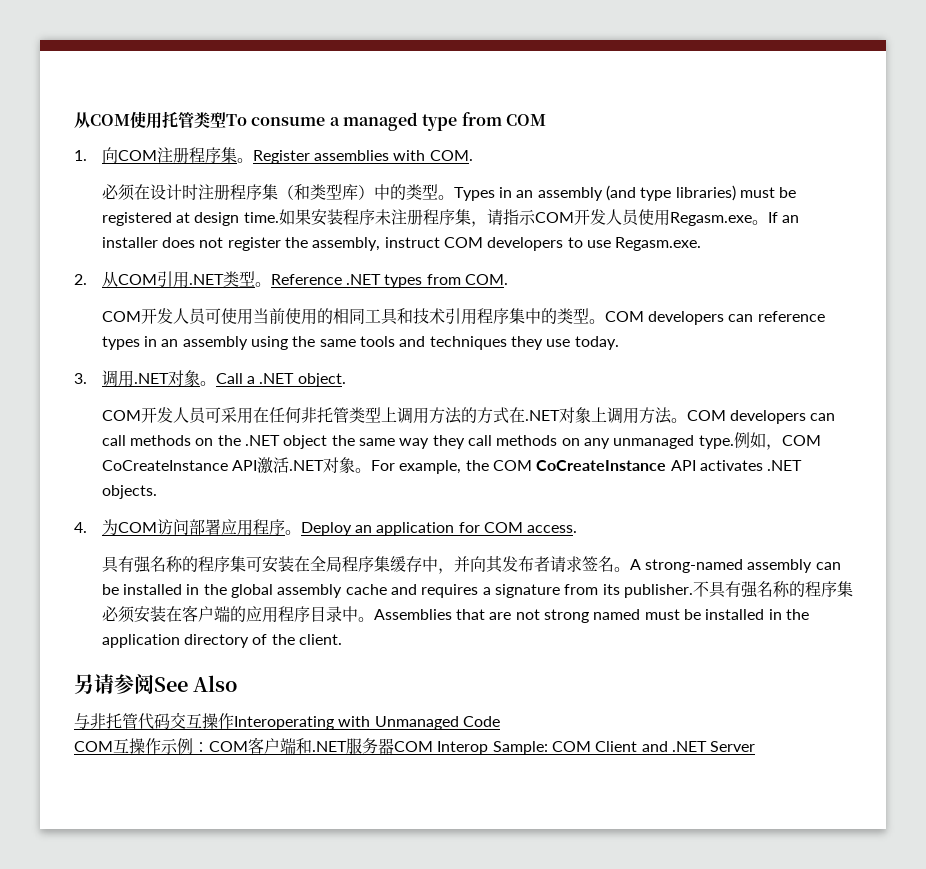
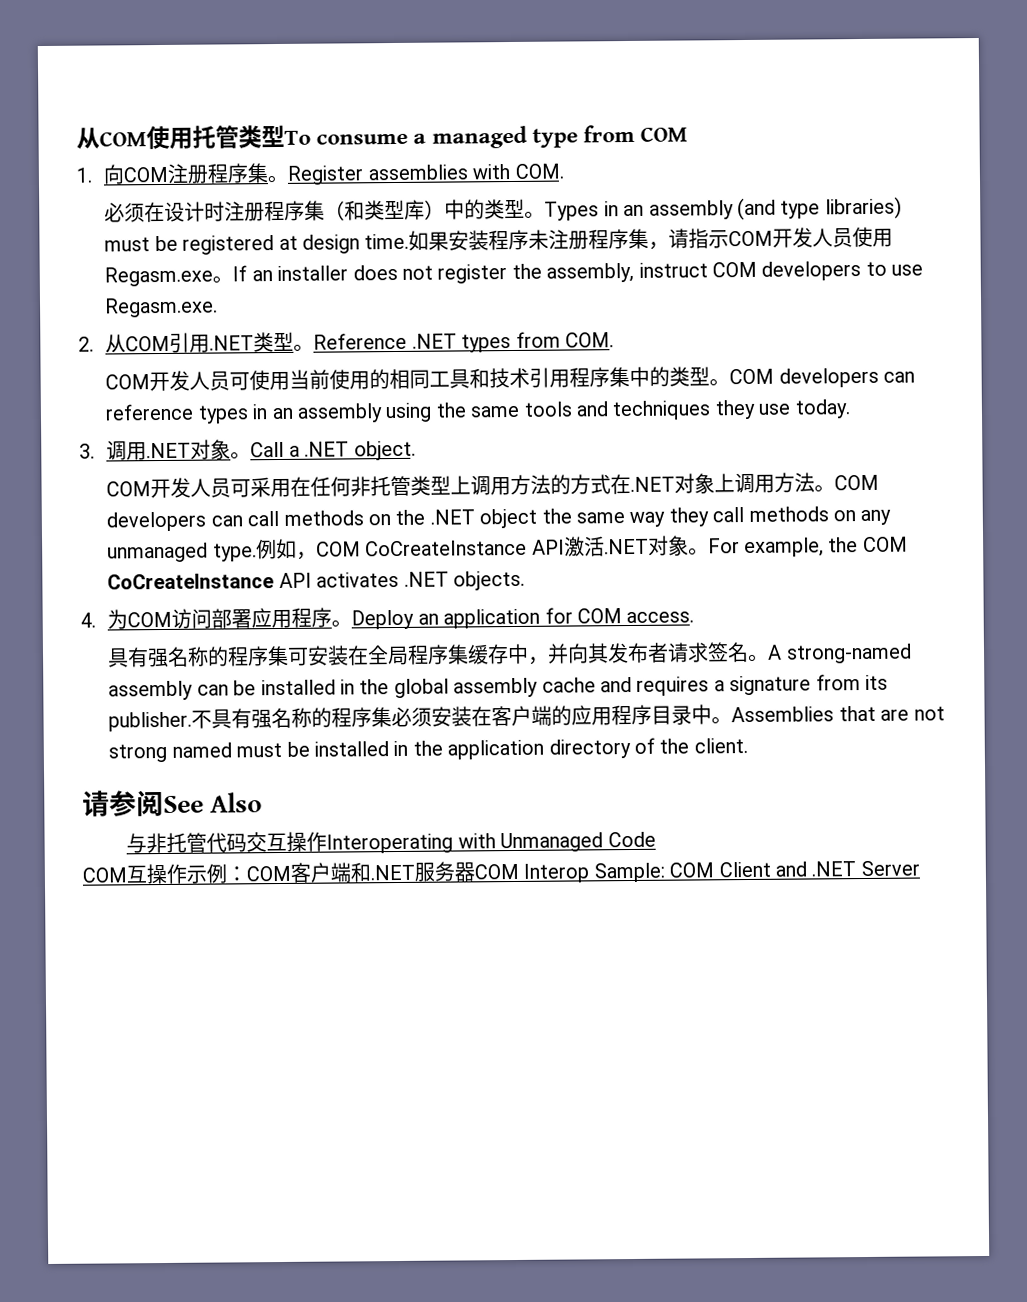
[74,674,94,694] 另 -> (748, 745) none

